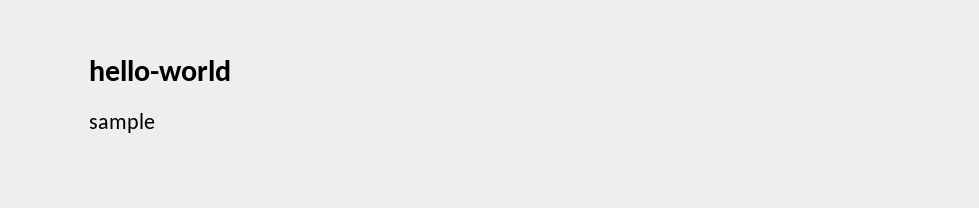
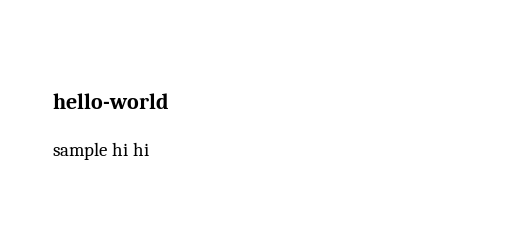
(155, 123) none -> [112,142,150,156] hi hi

